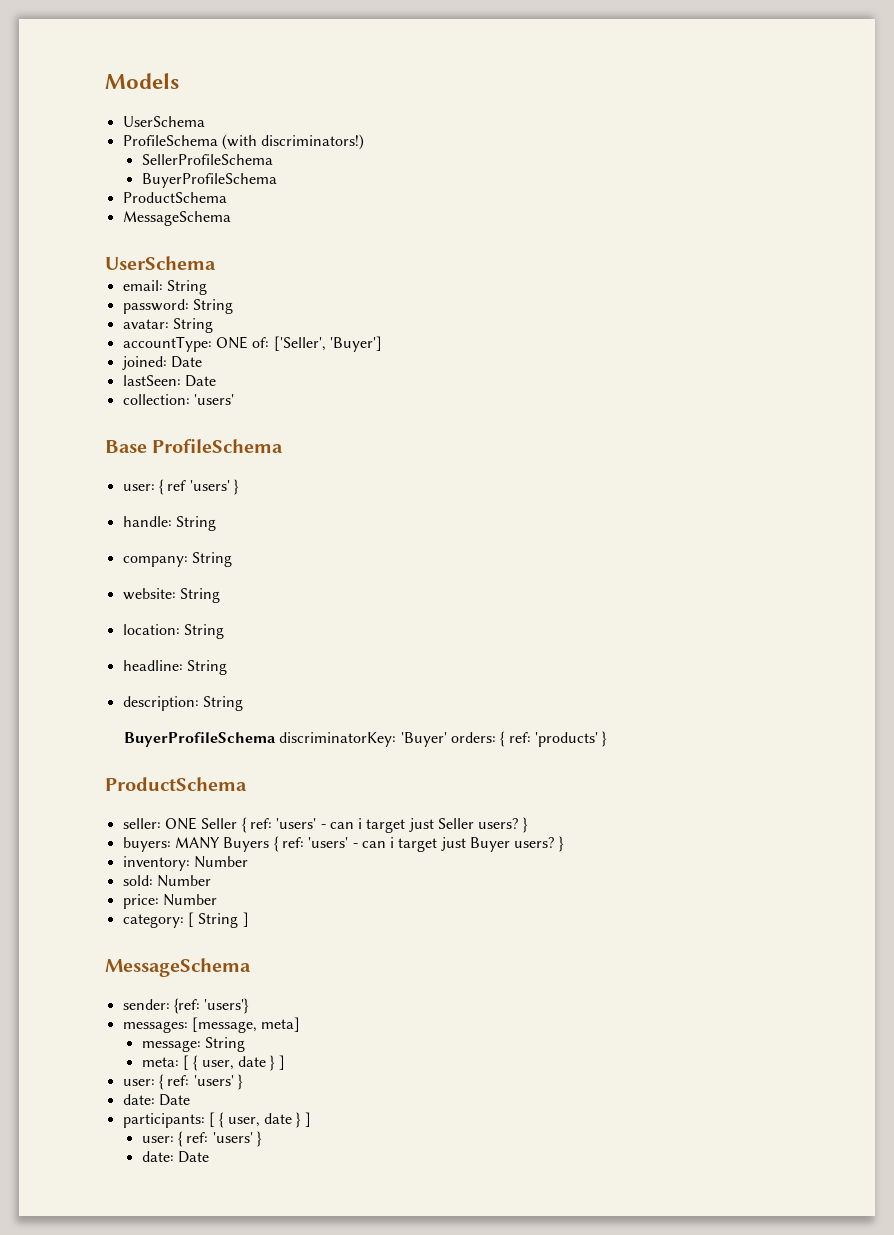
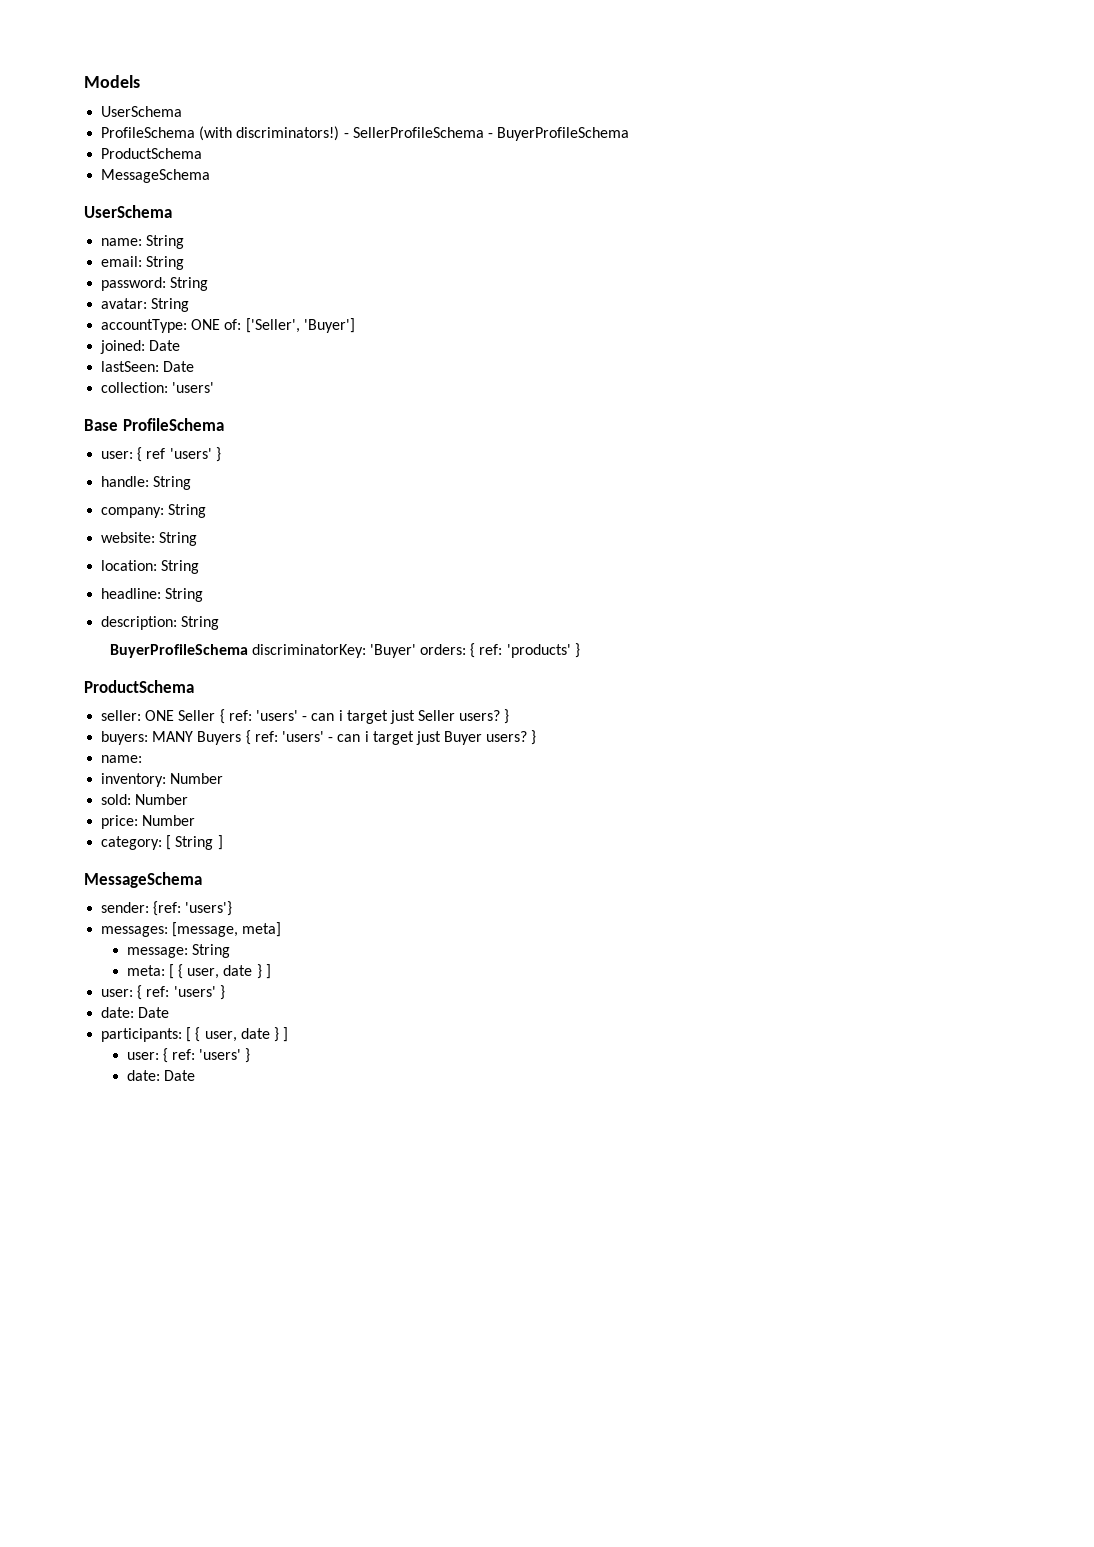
(365, 142) // -> [343,133,349,138] -
(273, 159) // -> [487,133,493,138] -
(216, 263) none -> [101,235,185,249] // name: String
(564, 844) none -> [101,755,143,763] // name:

